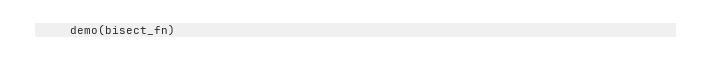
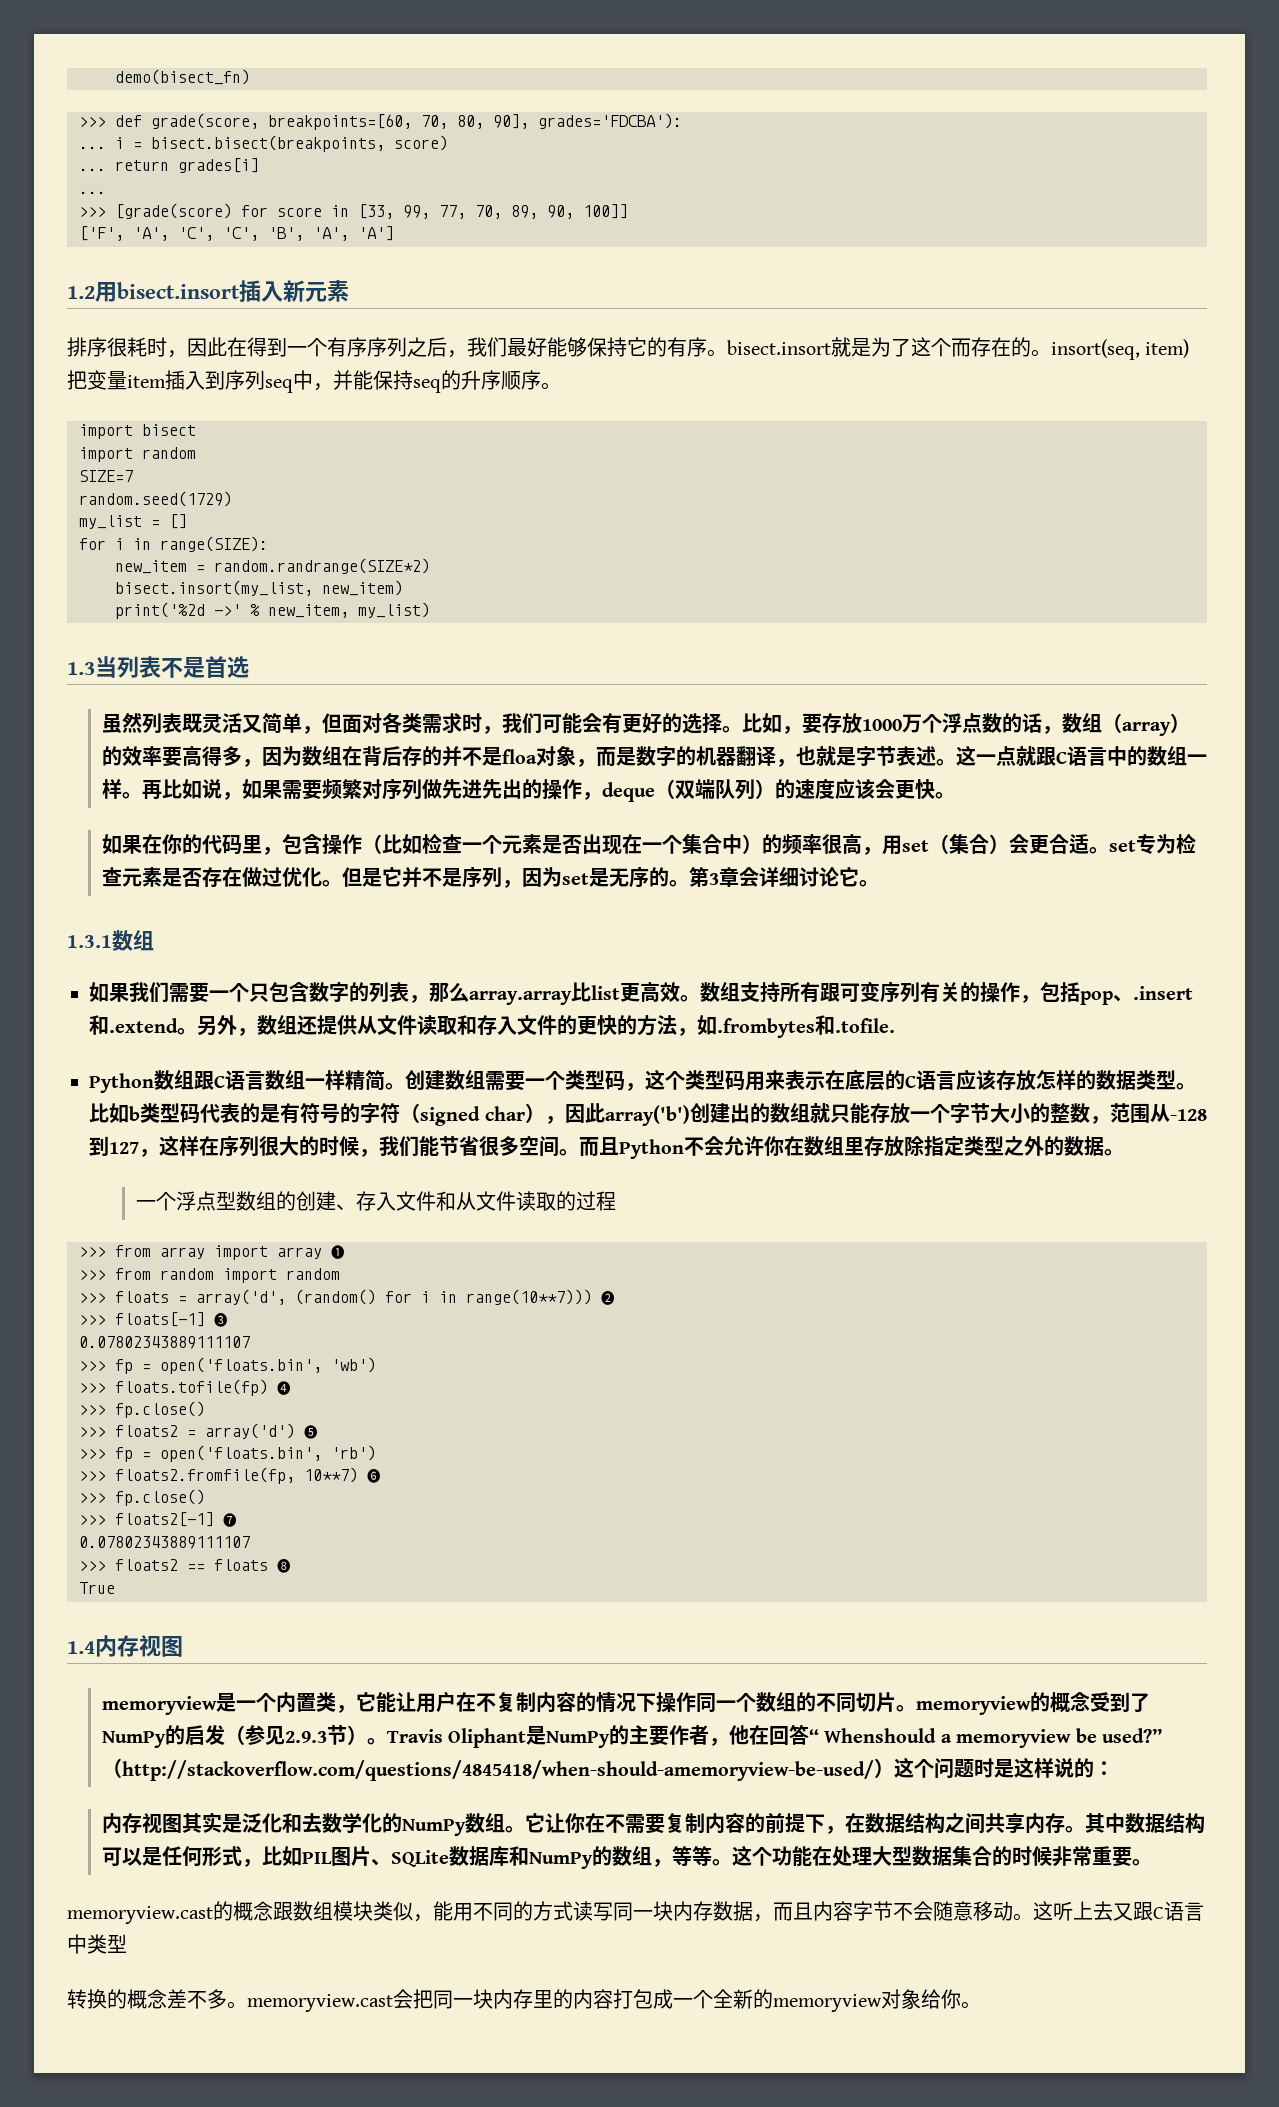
(175, 30) none -> [79,113,682,130] [79,135,448,152] [79,158,259,173] [79,191,106,194] [79,203,628,219] [79,226,394,241] [67,280,349,302] [67,337,1190,360] [67,370,561,393] [79,424,196,439] [79,447,196,462] [79,470,133,482] [79,491,232,507] [79,514,187,529] [79,536,268,552] [115,558,430,574] [115,580,403,596] [115,602,430,619] [67,656,249,678] [101,712,1190,736] [101,745,1207,767] [101,778,955,802] [101,833,1196,855] [101,867,879,888] [67,930,154,951] [89,981,1193,1005] [89,1015,895,1038] [89,1069,1196,1093] [89,1103,1207,1126] [89,1135,1124,1159] [136,1191,617,1211] [79,1245,345,1260] [79,1268,340,1283] [79,1289,615,1305] [79,1312,228,1327] [79,1336,250,1349] [79,1357,376,1374] [79,1379,291,1396] [79,1401,205,1418] [79,1423,318,1439] [79,1445,376,1462] [79,1467,381,1484] [79,1489,205,1506] [79,1512,237,1527] [79,1536,250,1549] [79,1559,291,1573] [79,1582,115,1594] [67,1635,183,1657] [101,1691,1150,1715] [101,1724,1163,1748] [101,1757,1114,1781] [101,1812,1205,1836] [101,1845,1152,1869] [67,1901,1204,1924] [67,1934,127,1954] [67,1989,981,2012] // >>> def grade(score, breakpoints=[60, 70, 80, 90], grades='FDCBA'): // ... i = bisect.bisect(breakpoints, score) // ... return grades[i] // ... // >>> [grade(score) for score in [33, 99, 77, 70, 89, 90, 100]] // ['F', 'A', 'C', 'C', 'B', 'A', 'A'] // 1.2用bisect.insort插入新元素 // 排序很耗时，因此在得到一个有序序列之后，我们最好能够保持它的有序。bisect.insort就是为了这个而存在的。insort(seq, item)把变量item插入到序列seq中，并能保持seq的升序顺序。 // import bisect // import random // SIZE=7 // random.seed(1729) // my_list = [] // for i in range(SIZE): // new_item = random.randrange(SIZE*2) // bisect.insort(my_list, new_item) // print('%2d ->' % new_item, my_list) // 1.3当列表不是首选 // 虽然列表既灵活又简单，但面对各类需求时，我们可能会有更好的选择。比如，要存放1000万个浮点数的话，数组（array）的效率要高得多，因为数组在背后存的并不是floa对象，而是数字的机器翻译，也就是字节表述。这一点就跟C语言中的数组一样。再比如说，如果需要频繁对序列做先进先出的操作，deque（双端队列）的速度应该会更快。 // 如果在你的代码里，包含操作（比如检查一个元素是否出现在一个集合中）的频率很高，用set（集合）会更合适。set专为检查元素是否存在做过优化。但是它并不是序列，因为set是无序的。第3章会详细讨论它。 // 1.3.1数组 // 如果我们需要一个只包含数字的列表，那么array.array比list更高效。数组支持所有跟可变序列有关的操作，包括pop、.insert和.extend。另外，数组还提供从文件读取和存入文件的更快的方法，如.frombytes和.tofile. // Python数组跟C语言数组一样精简。创建数组需要一个类型码，这个类型码用来表示在底层的C语言应该存放怎样的数据类型。比如b类型码代表的是有符号的字符（signed char），因此array('b')创建出的数组就只能存放一个字节大小的整数，范围从-128到127，这样在序列很大的时候，我们能节省很多空间。而且Python不会允许你在数组里存放除指定类型之外的数据。 // 一个浮点型数组的创建、存入文件和从文件读取的过程 // >>> from array import array ➊ // >>> from random import random // >>> floats = array('d', (random() for i in range(10**7))) ➋ // >>> floats[-1] ➌ // 0.07802343889111107 // >>> fp = open('floats.bin', 'wb') // >>> floats.tofile(fp) ➍ // >>> fp.close() // >>> floats2 = array('d') ➎ // >>> fp = open('floats.bin', 'rb') // >>> floats2.fromfile(fp, 10**7) ➏ // >>> fp.close() // >>> floats2[-1] ➐ // 0.07802343889111107 // >>> floats2 == floats ➑ // True // 1.4内存视图 // memoryview是一个内置类，它能让用户在不复制内容的情况下操作同一个数组的不同切片。memoryview的概念受到了NumPy的启发（参见2.9.3节）。Travis Oliphant是NumPy的主要作者，他在回答“ Whenshould a memoryview be used?”（http://stackoverflow.com/questions/4845418/when-should-amemoryview-be-used/）这个问题时是这样说的： // 内存视图其实是泛化和去数学化的NumPy数组。它让你在不需要复制内容的前提下，在数据结构之间共享内存。其中数据结构可以是任何形式，比如PIL图片、SQLite数据库和NumPy的数组，等等。这个功能在处理大型数据集合的时候非常重要。 // memoryview.cast的概念跟数组模块类似，能用不同的方式读写同一块内存数据，而且内容字节不会随意移动。这听上去又跟C语言中类型 // 转换的概念差不多。memoryview.cast会把同一块内存里的内容打包成一个全新的memoryview对象给你。

